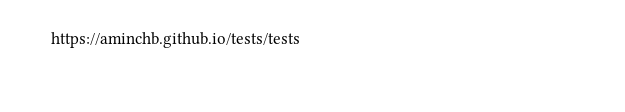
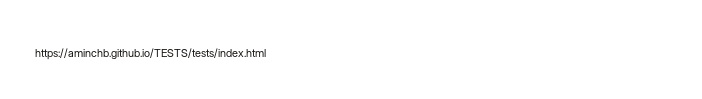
[51,32,300,48] https://aminchb.github.io/tests/tests -> [35,48,266,60] https://aminchb.github.io/TESTS/tests/index.html

